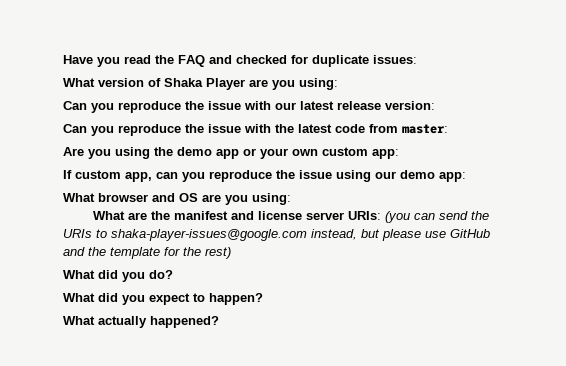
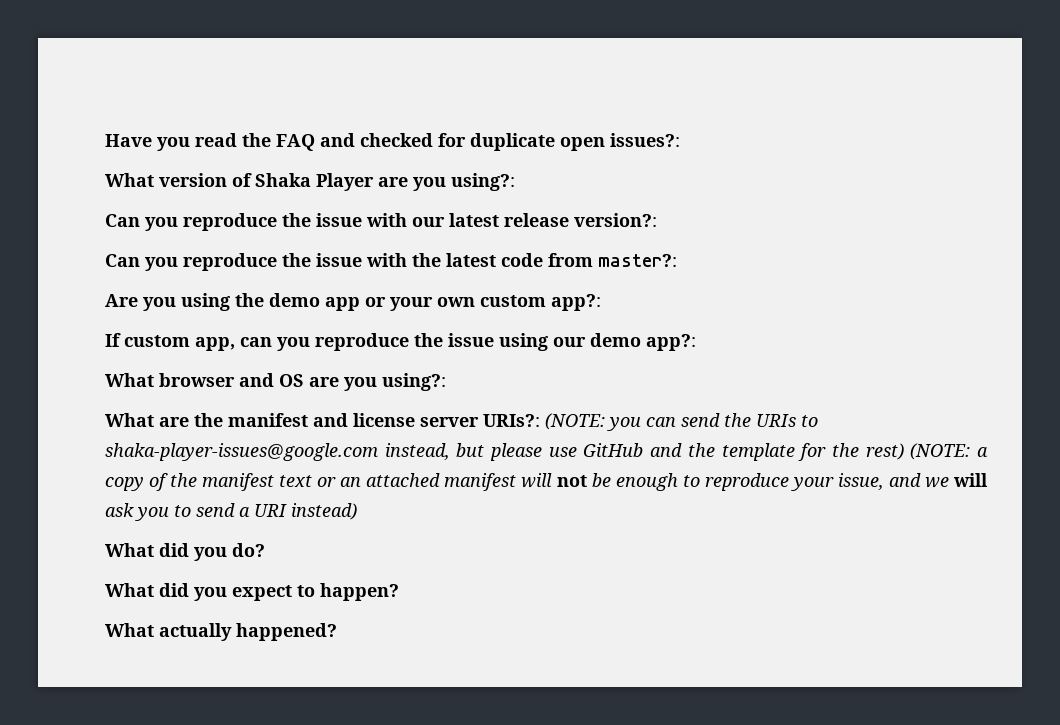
[373,55,417,64] issues: -> [560,133,680,151] open issues?:
[299,78,338,90] using: -> [451,173,515,191] using?:
[385,101,435,110] version: -> [574,213,657,227] version?:
[402,124,448,134] master: -> [598,254,677,267] master?:
[372,149,399,159] app: -> [551,294,601,311] app?:
[439,172,466,182] app: -> [646,334,696,351] app?:
[252,193,291,205] using: -> [382,373,446,391] using?:
[348,211,411,223] URIs: (you -> [483,413,641,431] URIs?: (NOTE: you
(231, 253) none -> [910,443,989,460] [105,473,989,491] [105,503,357,521] (NOTE: a copy of the manifest text or an attached manifest will not be enough to reproduce your issue, and we will ask you to send a URI instead)

